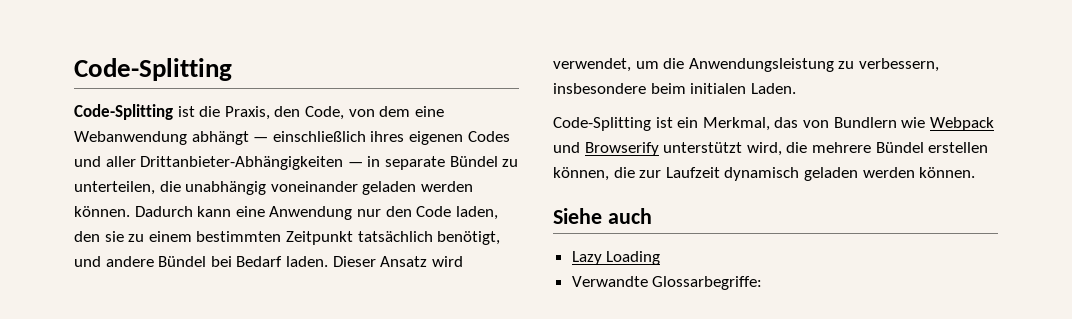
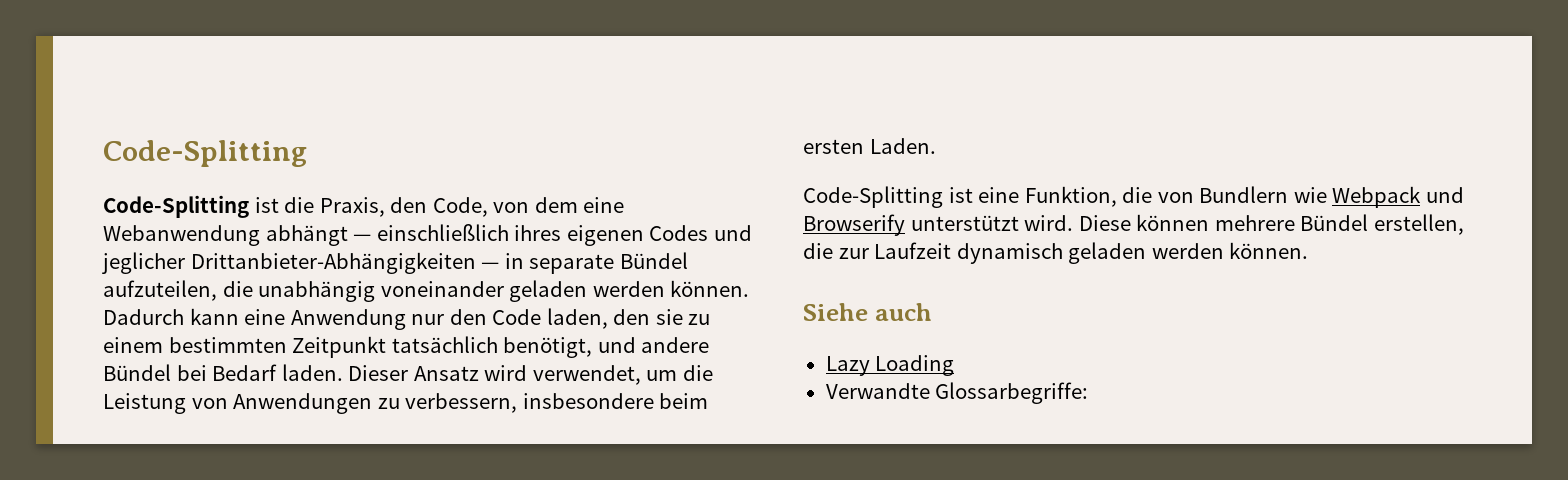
[105,156,136,167] aller -> [102,252,185,274] jeglicher
[502,159,519,167] [74,181,155,195] zu unterteilen, -> [103,280,217,301] aufzuteilen,
[688,58,834,72] Anwendungsleistung -> [103,393,373,414] Leistung von Anwendungen
[690,83,747,94] initialen -> [803,139,864,154] ersten
[677,117,799,131] ein Merkmal, das -> [978,186,1153,207] eine Funktion, die
[746,142,989,156] [553,167,609,181] wird, die mehrere Bündel erstellen können, -> [1024,214,1464,235] wird. Diese können mehrere Bündel erstellen,

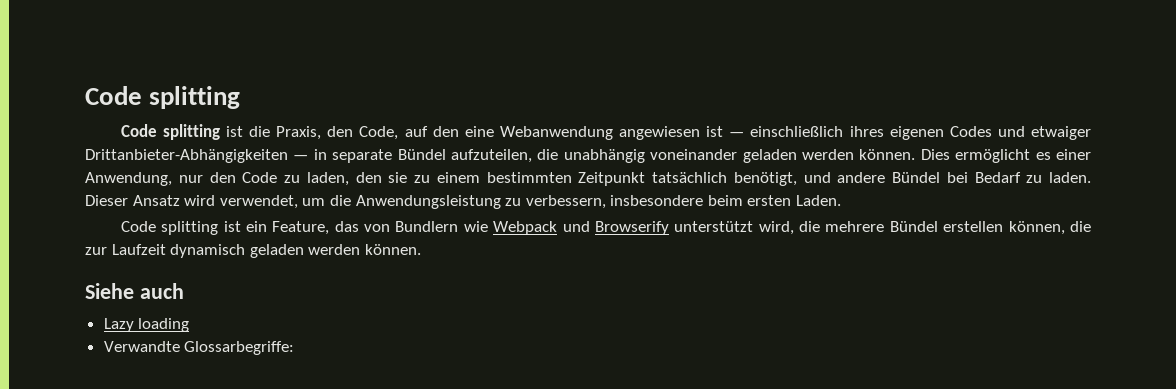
[103,140,307,167] [103,195,249,218] Code-Splitting // Code-Splitting -> [85,86,241,109] [120,124,220,140] Code splitting // Code splitting
[493,197,625,213] [103,225,348,246] von dem eine Webanwendung abhängt -> [404,126,724,140] auf den eine Webanwendung angewiesen ist
[102,252,185,274] jeglicher -> [1030,126,1091,140] etwaiger
[103,308,406,330] Dadurch kann eine Anwendung -> [920,149,1091,163] [85,172,172,186] Dies ermöglicht es einer Anwendung,
(542, 317) none -> [284,175,300,183] zu
(278, 372) none -> [1026,175,1043,183] zu
[103,393,373,414] Leistung von Anwendungen -> [355,195,501,209] Anwendungsleistung
[803,186,1153,208] Code-Splitting ist eine Funktion, die -> [120,221,359,235] Code splitting ist ein Feature, das
[1024,214,1464,235] wird. Diese können mehrere Bündel erstellen, -> [758,221,1065,235] wird, die mehrere Bündel erstellen können,
[875,355,955,376] Loading -> [138,318,190,332] loading

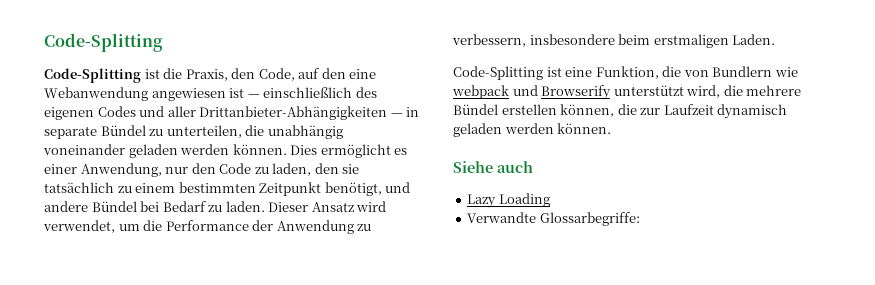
[85,86,241,109] [120,124,220,140] Code splitting // Code splitting -> [44,33,163,52] [44,68,141,83] Code-Splitting // Code-Splitting
[849,126,884,137] ihres -> [355,87,377,98] des
[1030,126,1091,140] etwaiger -> [167,106,196,117] aller
[451,149,532,163] aufzuteilen, -> [149,125,242,138] zu unterteilen,
(408, 177) none -> [44,182,114,193] tatsächlich
[652,172,727,183] tatsächlich -> (322, 189) none
[355,195,501,209] Anwendungsleistung -> [165,220,354,234] Performance der Anwendung
[747,195,792,206] ersten -> [653,34,729,48] erstmaligen
[120,221,359,235] Code splitting ist ein Feature, das -> [453,66,682,80] Code-Splitting ist eine Funktion, die
[493,221,558,235] Webpack -> [452,85,509,99] webpack
[138,318,190,332] loading -> [498,193,550,207] Loading

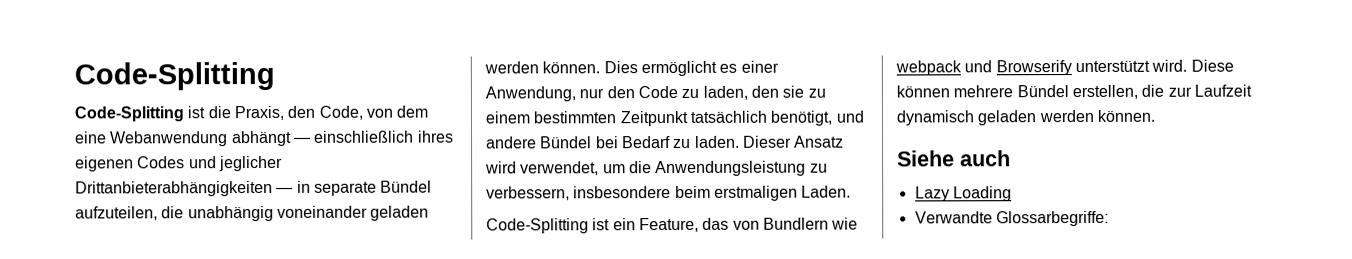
[298,68,377,79] [44,87,245,101] auf den eine Webanwendung angewiesen ist -> [365,105,429,118] [75,130,292,147] von dem eine Webanwendung abhängt
[355,87,377,98] des -> [417,130,454,143] ihres
[167,106,388,120] aller Drittanbieter-Abhängigkeiten -> [218,155,283,172] [75,180,273,197] jeglicher Drittanbieterabhängigkeiten
[149,125,242,138] zu unterteilen, -> [75,206,158,221] aufzuteilen,
[44,182,114,193] tatsächlich -> (805, 91) none
(322, 189) none -> [689,110,767,123] tatsächlich
[165,220,354,234] Performance der Anwendung -> [655,160,807,177] Anwendungsleistung
[565,66,682,79] eine Funktion, die -> [612,217,730,233] ein Feature, das
[686,85,802,98] [453,104,615,117] wird, die mehrere Bündel erstellen können, -> [1151,59,1234,72] [896,84,1138,100] wird. Diese können mehrere Bündel erstellen,

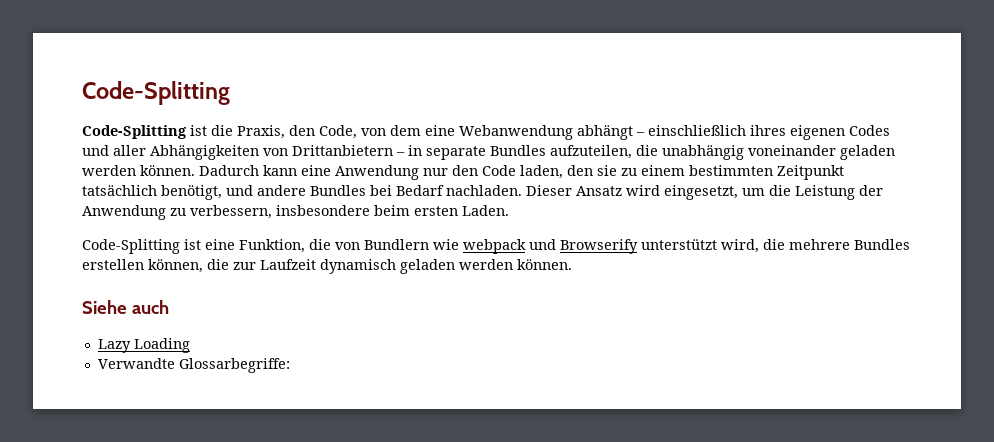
[293,137,311,143] — -> [636,132,645,136] –
[218,155,283,172] [75,180,294,197] jeglicher Drittanbieterabhängigkeiten — -> [113,145,405,160] aller Abhängigkeiten von Drittanbietern –
[380,180,433,193] Bündel -> [490,145,546,156] Bundles
[603,60,779,77] [485,86,576,102] Dies ermöglicht es einer Anwendung, -> [199,165,419,180] Dadurch kann eine Anwendung
[681,88,700,98] zu -> (516, 170) none
[540,136,593,149] Bündel -> [310,185,366,196] Bundles
[673,135,740,149] zu laden. -> [446,185,522,196] nachladen.
[520,161,600,176] verwendet, -> [664,185,738,200] eingesetzt,
[655,160,807,177] Anwendungsleistung -> [795,185,883,200] [82,205,166,220] Leistung der Anwendung
[713,185,798,201] erstmaligen -> [414,206,458,216] ersten
[612,217,730,233] ein Feature, das -> [205,239,331,253] eine Funktion, die
[1151,59,1234,72] [896,84,1138,100] wird. Diese können mehrere Bündel erstellen, -> [721,239,910,253] [82,259,203,273] wird, die mehrere Bundles erstellen können,

